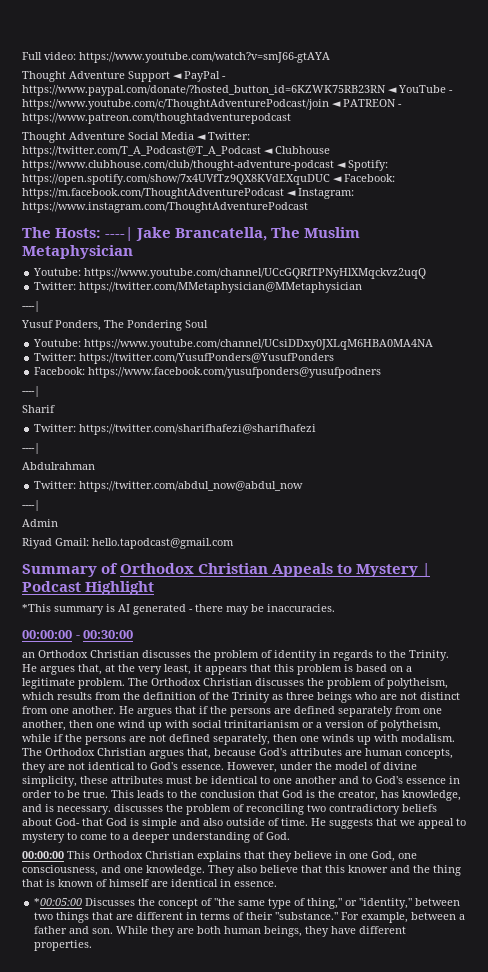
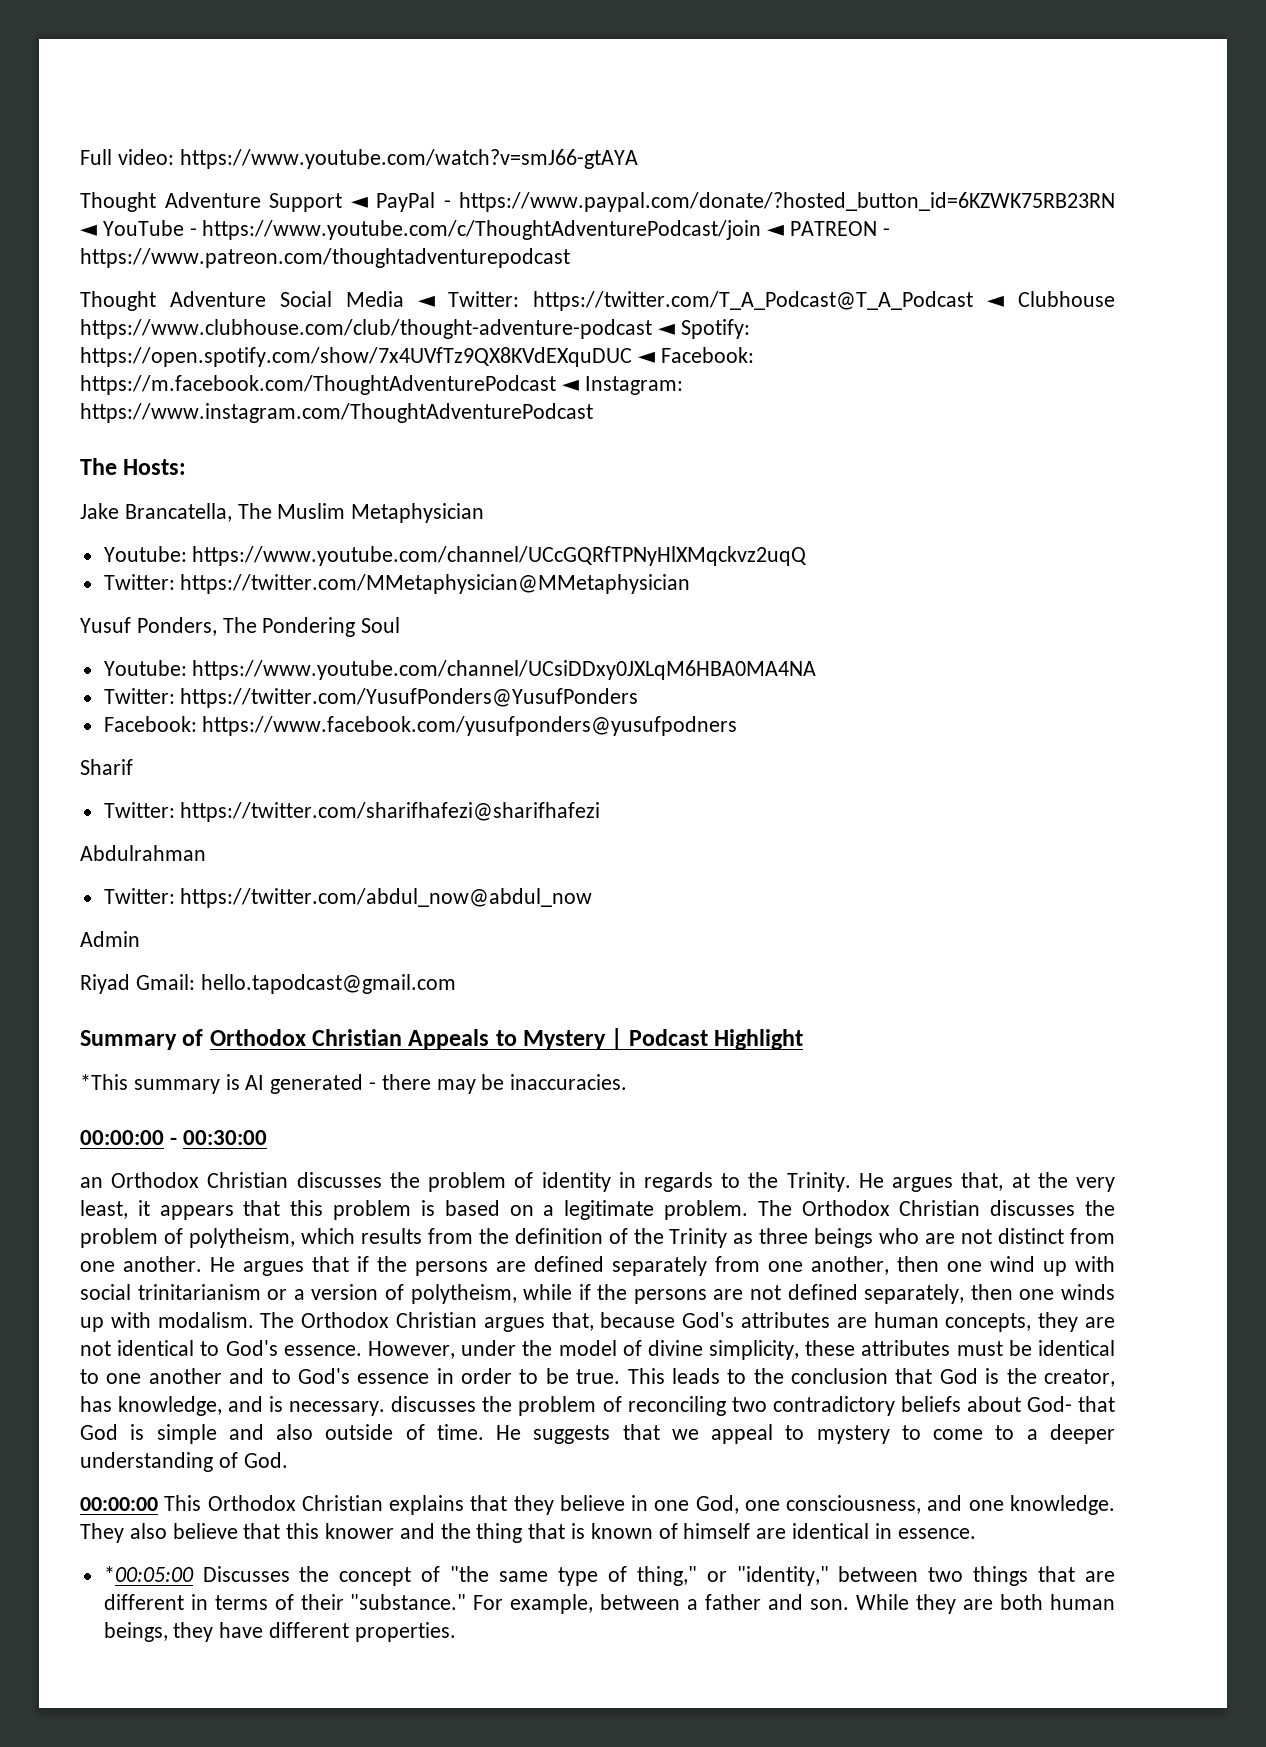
[105,227,134,241] ----| -> (187, 467) //
[22,301,40,312] // ----| -> (691, 584) none
[22,386,40,397] // ----| -> (738, 726) none
[22,443,40,454] // ----| -> (601, 812) none
[22,500,40,511] // ----| -> (593, 898) none

